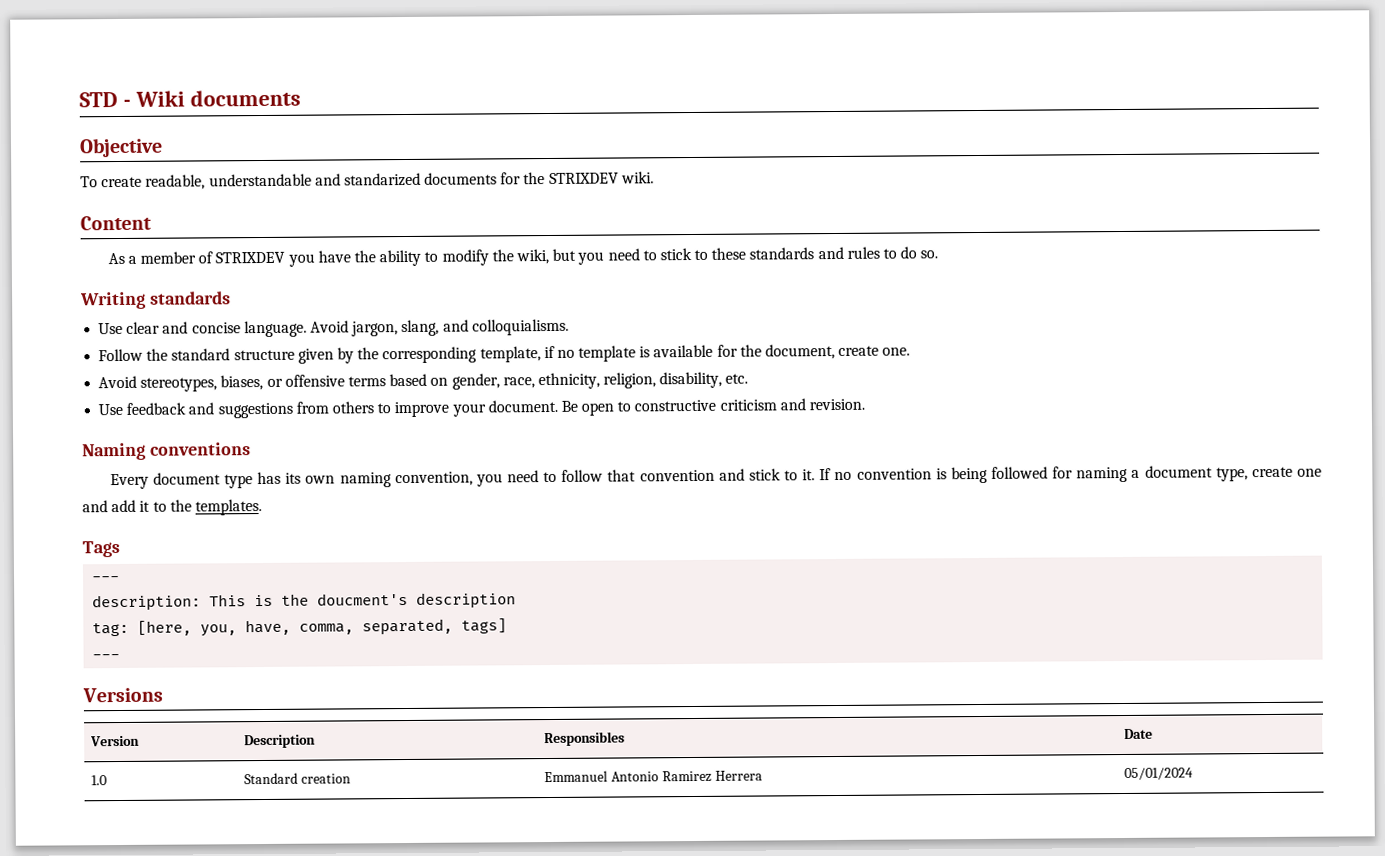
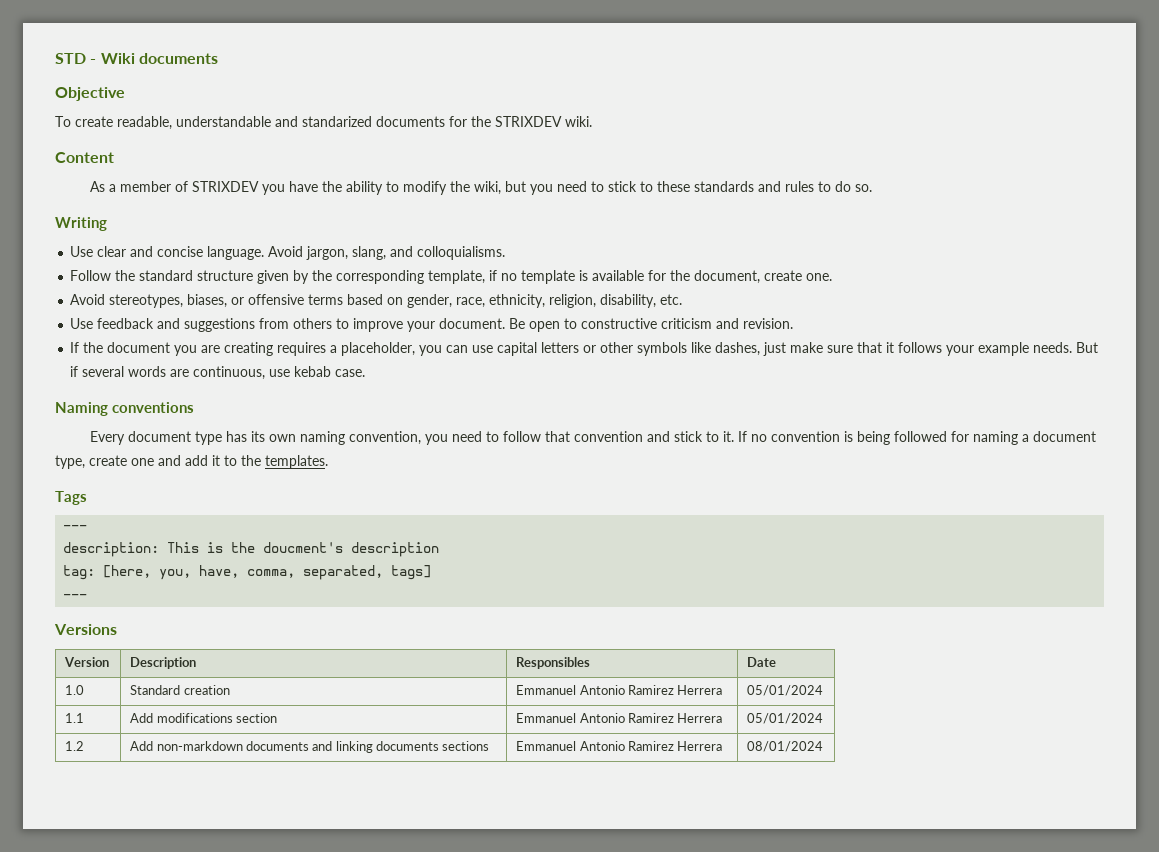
[149,291,231,305] standards -> (107, 224) none
(866, 404) none -> [70,342,1099,356] [70,366,366,380] // If the document you are creating requires a placeholder, you can use capital letters or other symbols like dashes, just make sure that it follows your example needs. But if several words are continuous, use kebab case.
(1194, 773) none -> [65,713,85,723] [130,713,277,723] [516,713,723,723] [747,713,824,724] [65,741,85,751] [130,741,490,753] [516,741,723,751] [747,741,824,752] // 1.1 | Add modifications section | Emmanuel Antonio Ramirez Herrera | 05/01/2024 // 1.2 | Add non-markdown documents and linking documents sections | Emmanuel Antonio Ramirez Herrera | 08/01/2024

